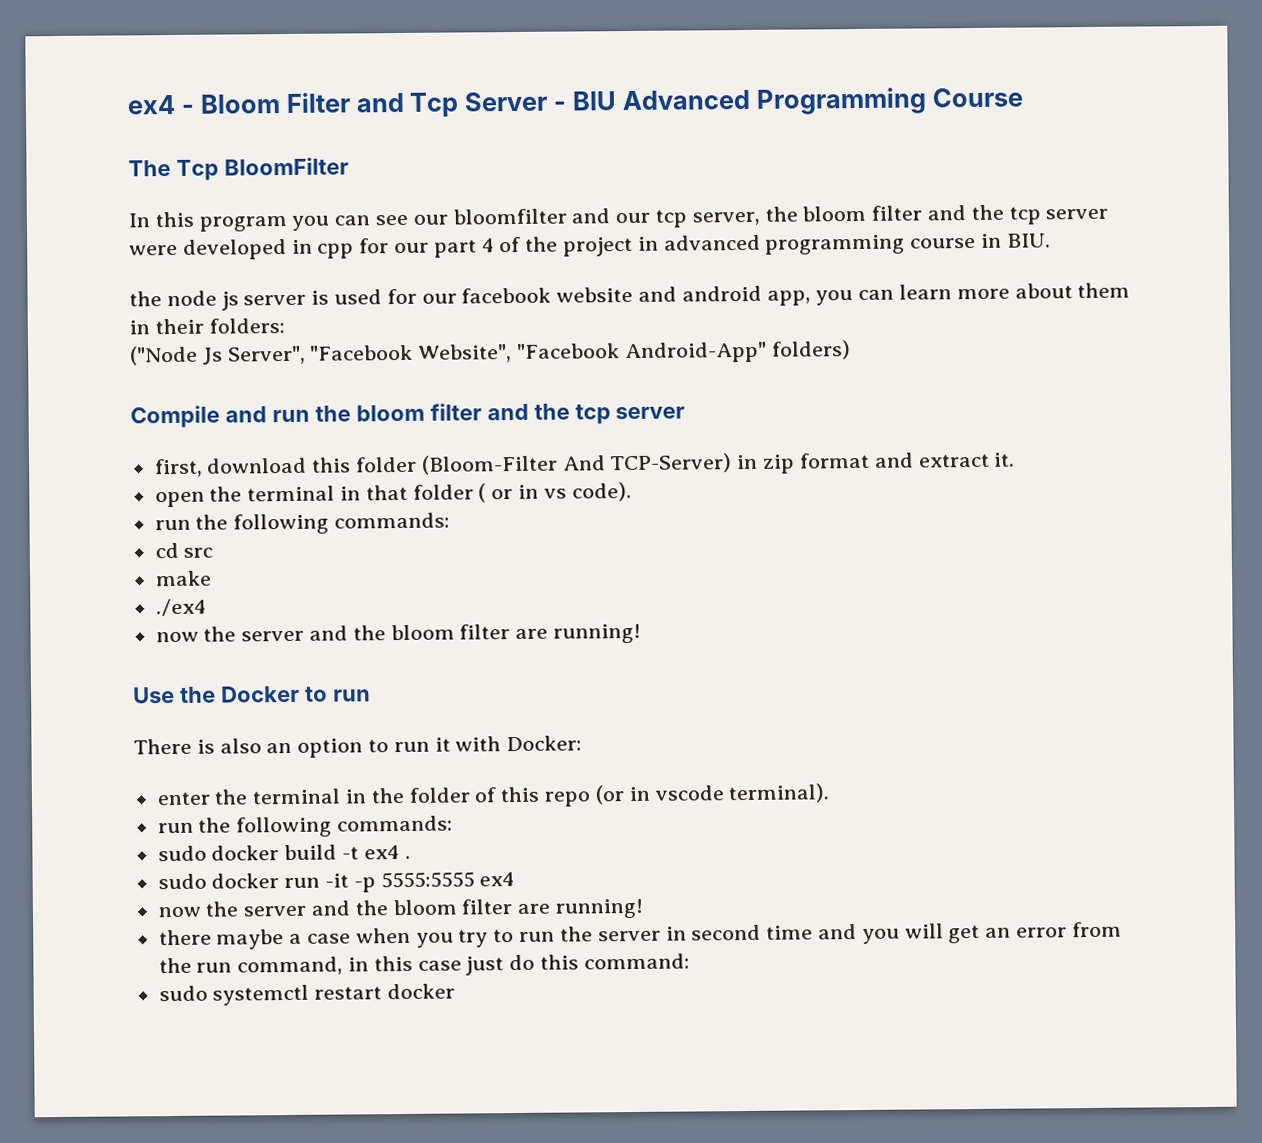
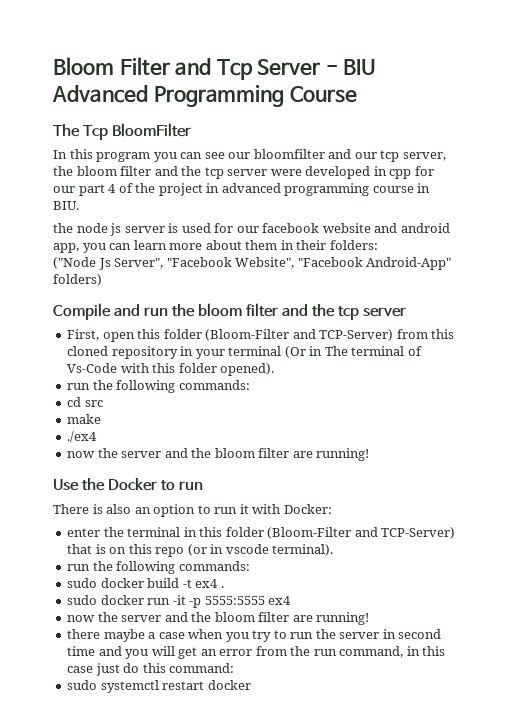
[127,94,194,115] ex4 - -> (53, 66) none
[154,452,1016,478] [154,481,632,508] first, download this folder (Bloom-Filter And TCP-Server) in zip format and extract it. // open the terminal in that folder ( or in vs code). -> [67,329,455,342] [67,346,422,359] [67,363,275,376] First, open this folder (Bloom-Filter and TCP-Server) from this cloned repository in your terminal (Or in The terminal of Vs-Code with this folder opened).
[370,787,498,804] the folder of -> [199,527,456,539] [67,544,127,554] this folder (Bloom-Filter and TCP-Server) that is on

